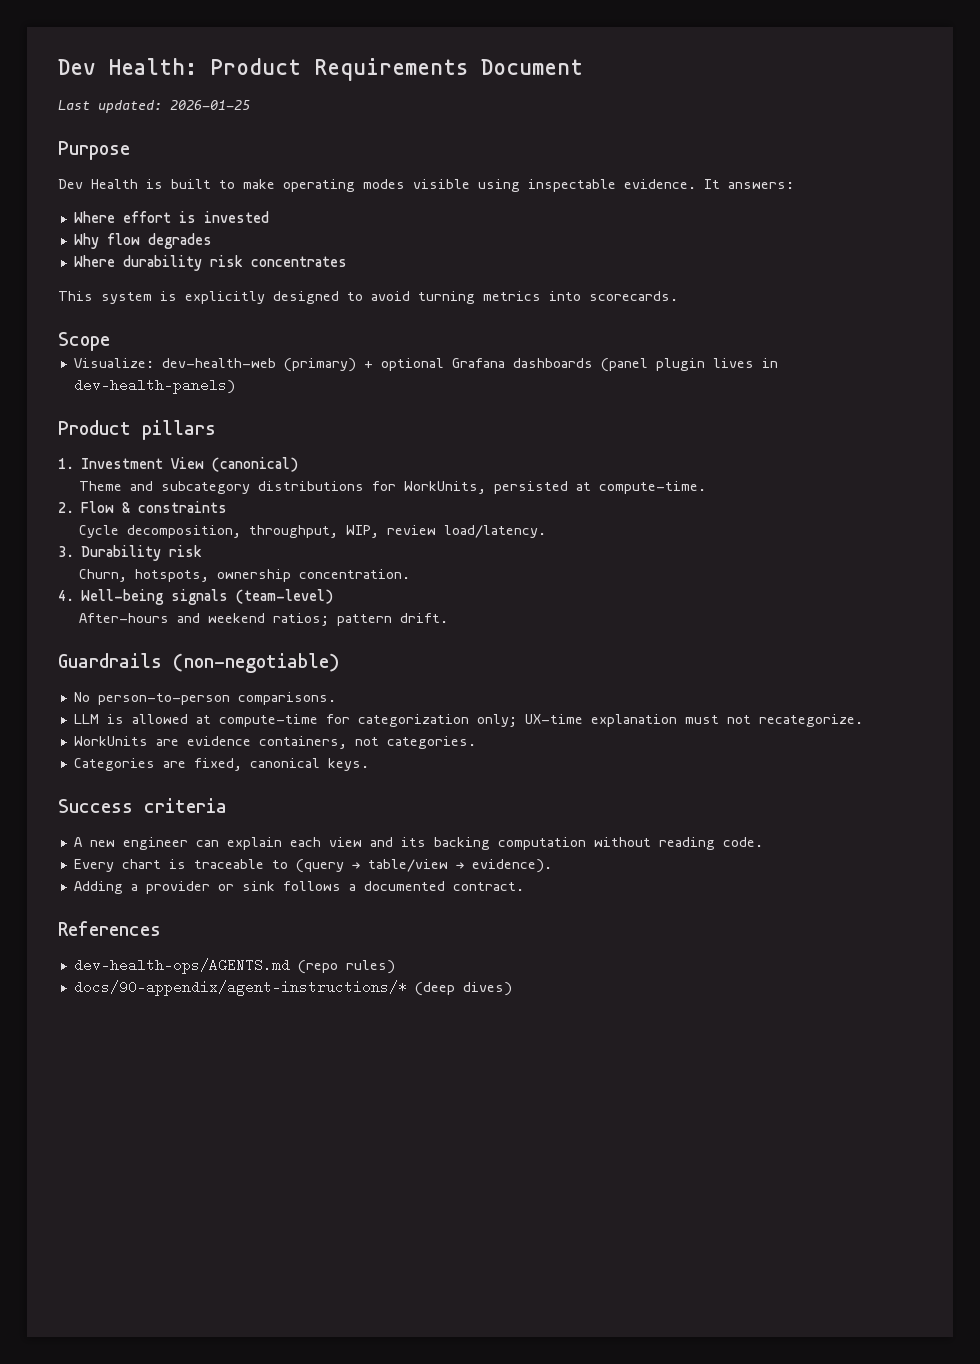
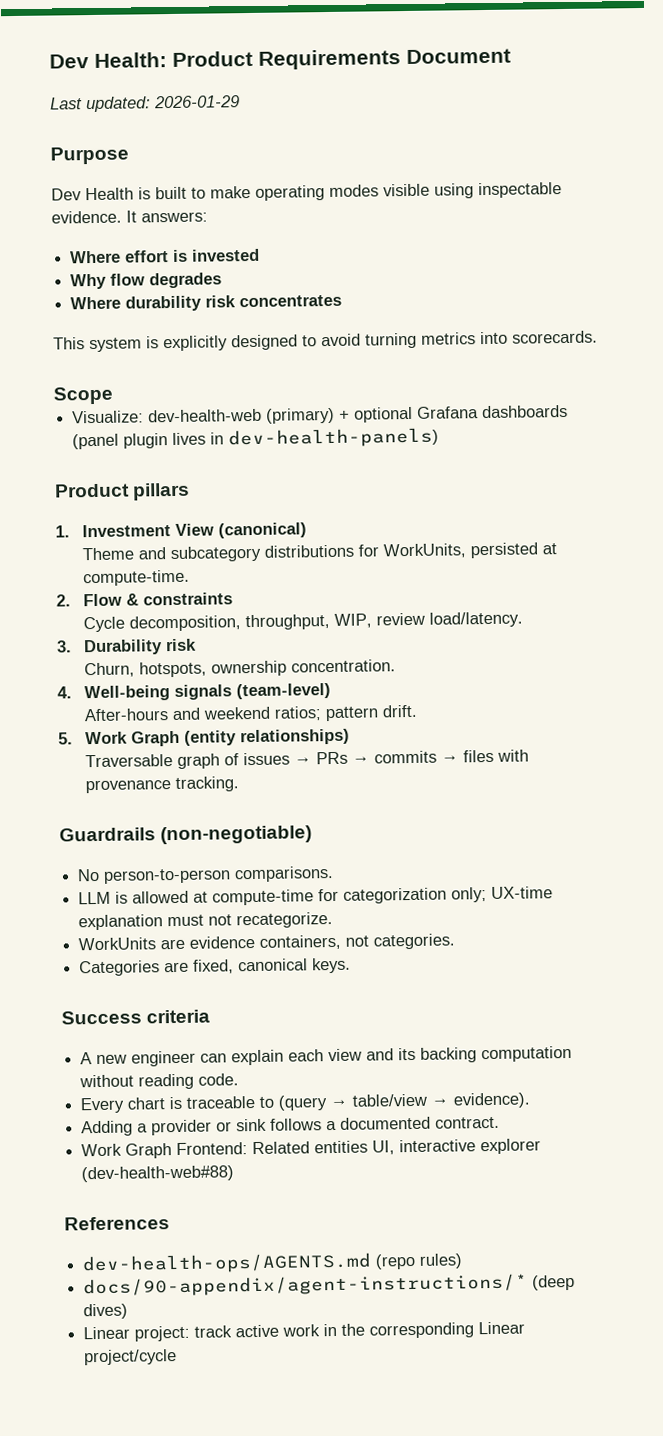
[170,100,250,110] 2026-01-25 -> [154,95,240,109] 2026-01-29
(448, 618) none -> [58,728,350,747] [84,749,529,769] [84,776,239,794] // 5. Work Graph (entity relationships) // Traversable graph of issues → PRs → commits → files with provenance tracking.
(524, 886) none -> [81,1138,542,1159] [81,1165,235,1183] // Work Graph Frontend: Related entities UI, interactive explorer (dev-health-web#88)
(512, 989) none -> [83,1321,526,1342] [84,1349,178,1366] // Linear project: track active work in the corresponding Linear project/cycle

